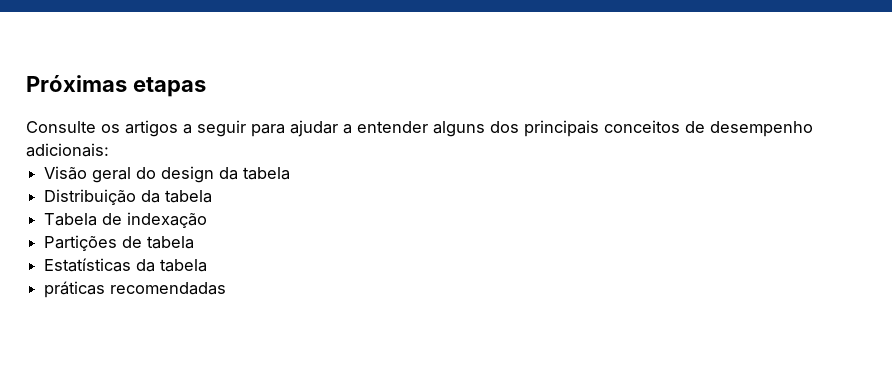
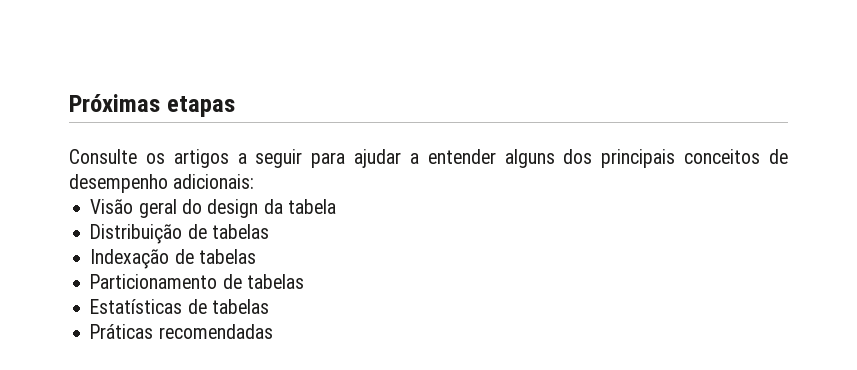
[141,190,213,203] [44,212,208,228] [44,235,195,251] [44,258,208,272] [44,281,106,298] da tabela // Tabela de indexação // Partições de tabela // Estatísticas da tabela // práticas -> [187,224,269,239] [90,249,256,269] [90,274,304,289] [90,299,269,314] [90,324,154,339] de tabelas // Indexação de tabelas // Particionamento de tabelas // Estatísticas de tabelas // Práticas

